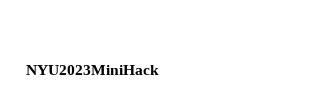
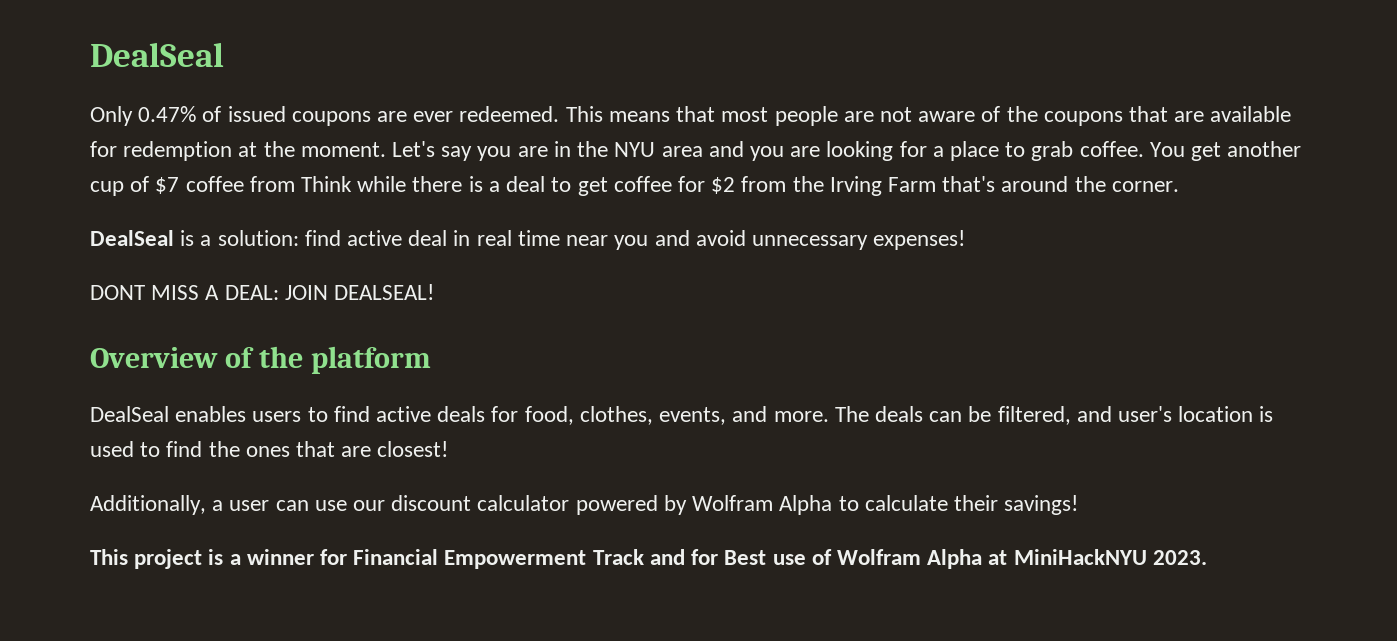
[26,65,159,75] NYU2023MiniHack -> [90,42,224,67] [90,106,1292,126] [90,141,1302,161] [90,176,1179,196] [90,230,966,250] [90,284,435,300] [90,346,431,374] [90,406,1274,425] [90,441,449,457] [90,495,1079,515] [90,549,1207,569] DealSeal // Only 0.47% of issued coupons are ever redeemed. This means that most people are not aware of the coupons that are available for redemption at the moment. Let's say you are in the NYU area and you are looking for a place to grab coffee. You get another cup of $7 coffee from Think while there is a deal to get coffee for $2 from the Irving Farm that's around the corner. // DealSeal is a solution: find active deal in real time near you and avoid unnecessary expenses! // DONT MISS A DEAL: JOIN DEALSEAL! // Overview of the platform // DealSeal enables users to find active deals for food, clothes, events, and more. The deals can be filtered, and user's location is used to find the ones that are closest! // Additionally, a user can use our discount calculator powered by Wolfram Alpha to calculate their savings! // This project is a winner for Financial Empowerment Track and for Best use of Wolfram Alpha at MiniHackNYU 2023.

